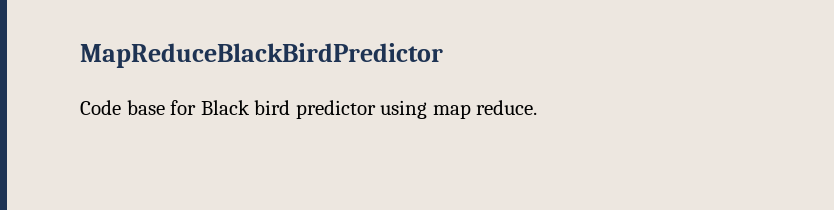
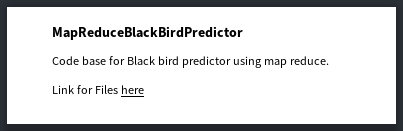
(538, 107) none -> [52,85,144,94] // Link for Files here

